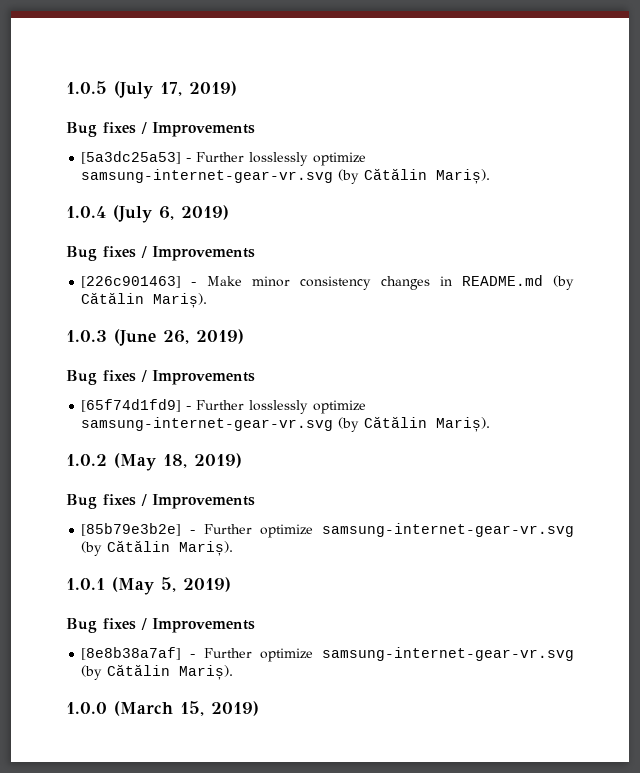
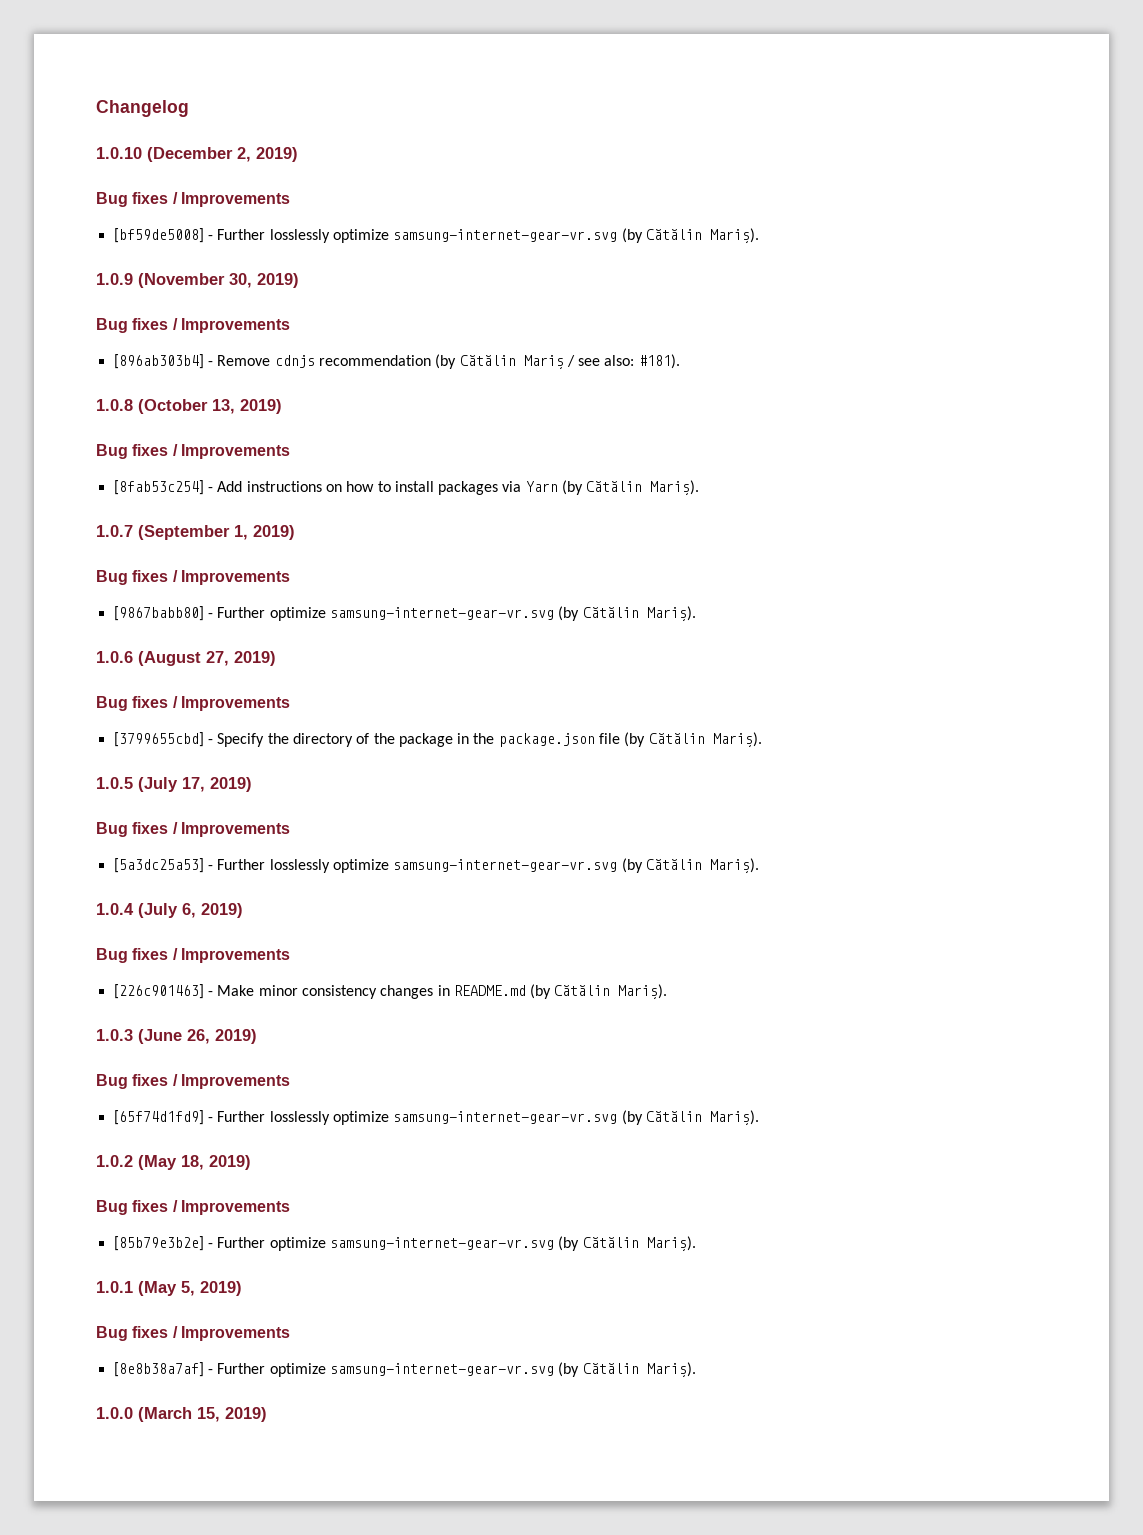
(66, 87) none -> [96,100,189,117] [96,147,298,162] [96,192,290,207] [113,228,759,244] [96,273,299,288] [96,318,290,333] [113,354,680,370] [96,399,282,414] [96,444,290,459] [113,480,700,496] [96,525,295,540] [96,570,290,585] [113,606,696,622] [96,651,276,666] [96,696,290,711] [113,732,762,748] Changelog // 1.0.10 (December 2, 2019) // Bug fixes / Improvements // [bf59de5008] - Further losslessly optimize samsung-internet-gear-vr.svg (by Cătălin Mariș). // 1.0.9 (November 30, 2019) // Bug fixes / Improvements // [896ab303b4] - Remove cdnjs recommendation (by Cătălin Mariș / see also: #181). // 1.0.8 (October 13, 2019) // Bug fixes / Improvements // [8fab53c254] - Add instructions on how to install packages via Yarn (by Cătălin Mariș). // 1.0.7 (September 1, 2019) // Bug fixes / Improvements // [9867babb80] - Further optimize samsung-internet-gear-vr.svg (by Cătălin Mariș). // 1.0.6 (August 27, 2019) // Bug fixes / Improvements // [3799655cbd] - Specify the directory of the package in the package.json file (by Cătălin Mariș). //

